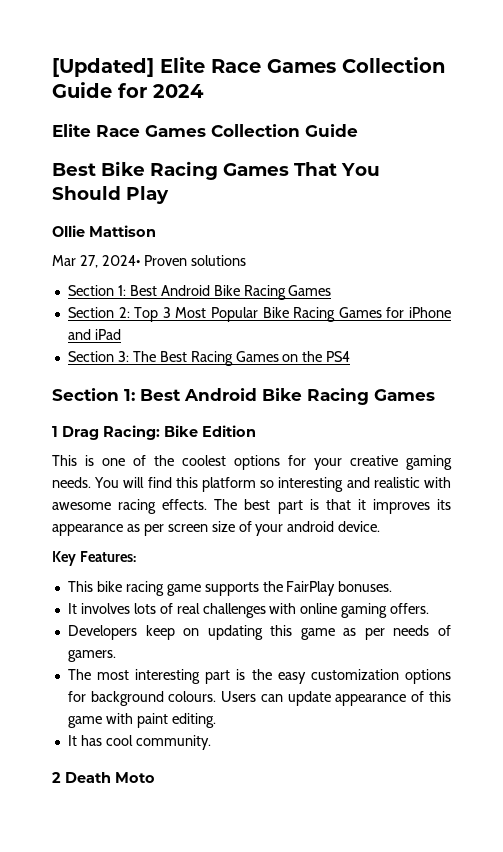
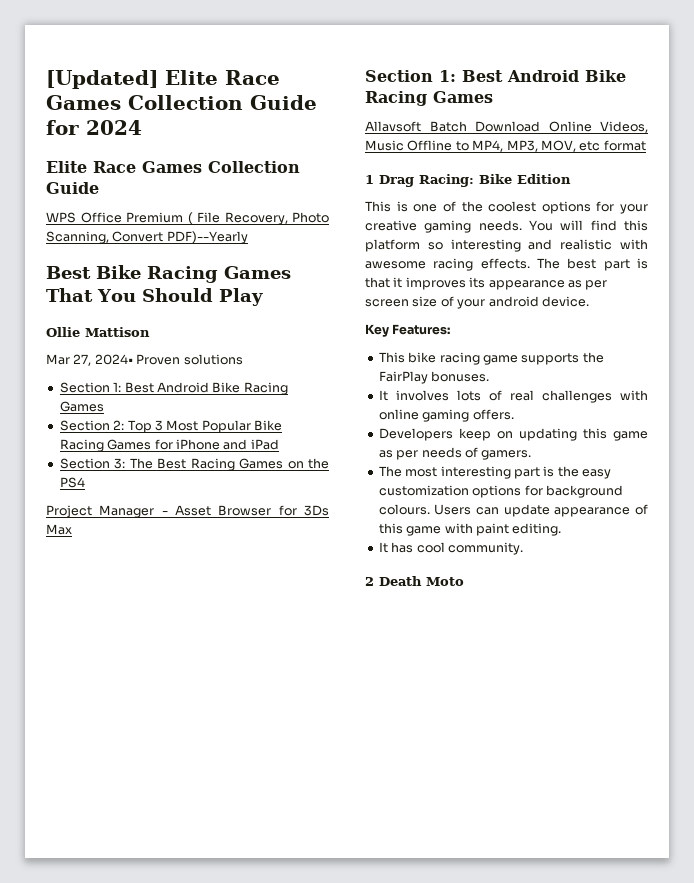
(358, 130) none -> [46,212,329,225] [46,231,248,244] // WPS Office Premium ( File Recovery, Photo Scanning, Convert PDF)--Yearly
[52,388,435,405] // Section 1: Best Android Bike Racing Games -> [46,505,329,518] [46,524,72,535] [365,70,626,82] [365,91,493,106] [365,121,648,133] [365,140,646,152] // Project Manager - Asset Browser for 3Ds Max // Section 1: Best Android Bike Racing Games // Allavsoft Batch Download Online Videos, Music Offline to MP4, MP3, MOV, etc format

